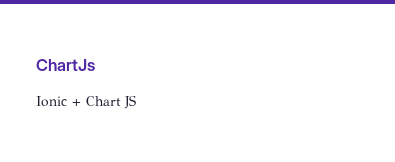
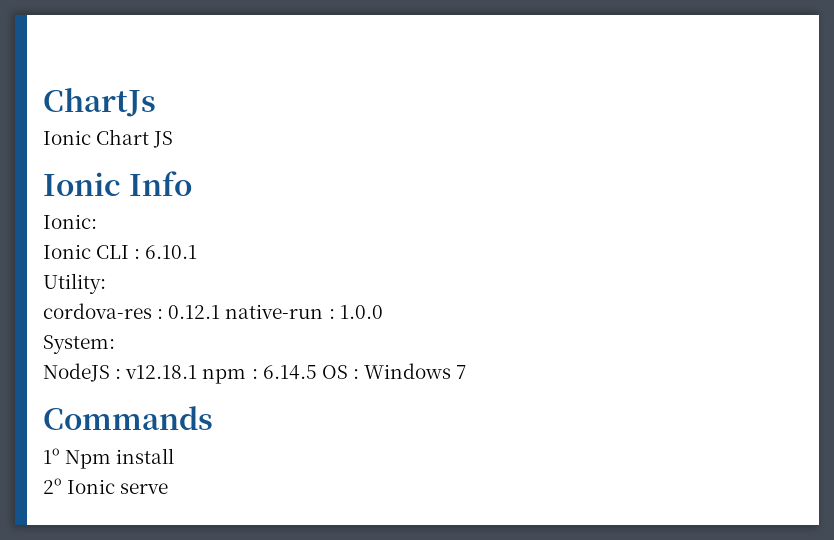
[72,99,81,106] + -> (91, 137) none
(136, 102) none -> [43,171,192,196] [43,214,97,229] [43,244,198,259] [43,273,106,294] [43,303,383,319] [43,335,115,354] [43,363,467,384] [43,406,213,430] [43,448,175,469] [43,478,169,494] // Ionic Info // Ionic: // Ionic CLI : 6.10.1 // Utility: // cordova-res : 0.12.1 native-run : 1.0.0 // System: // NodeJS : v12.18.1 npm : 6.14.5 OS : Windows 7 // Commands // 1º Npm install // 2º Ionic serve

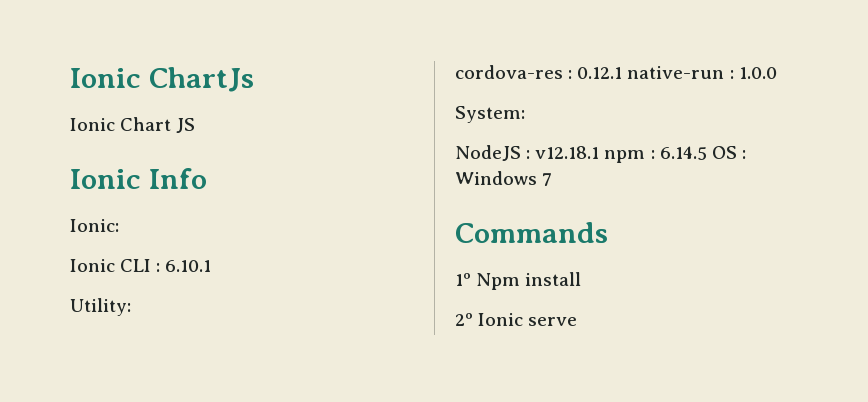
(43, 102) none -> [70,68,141,88] Ionic

